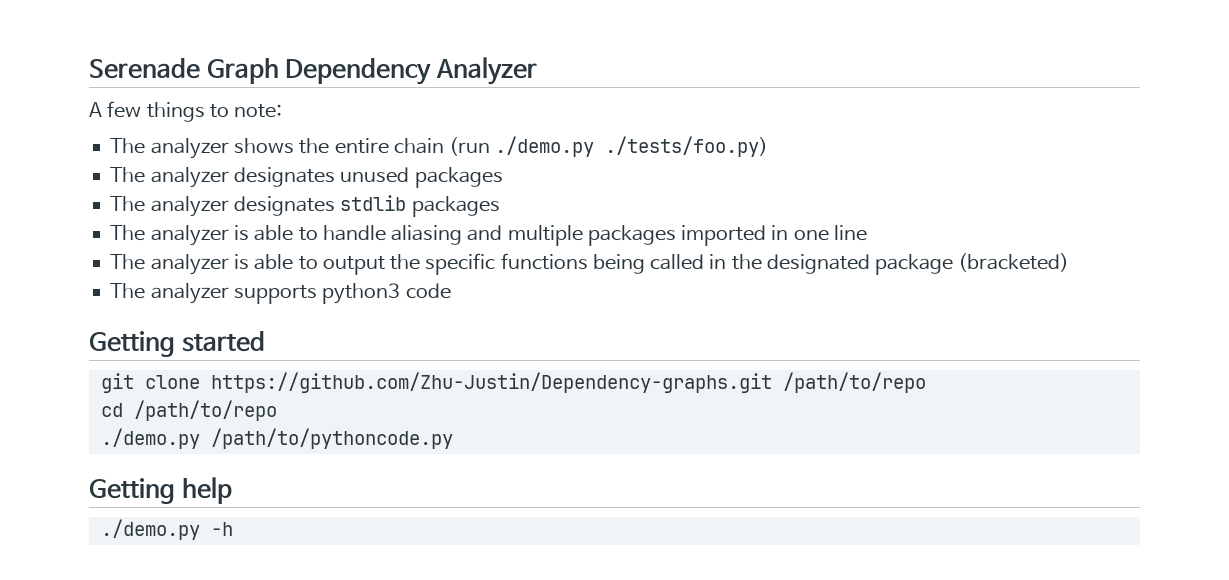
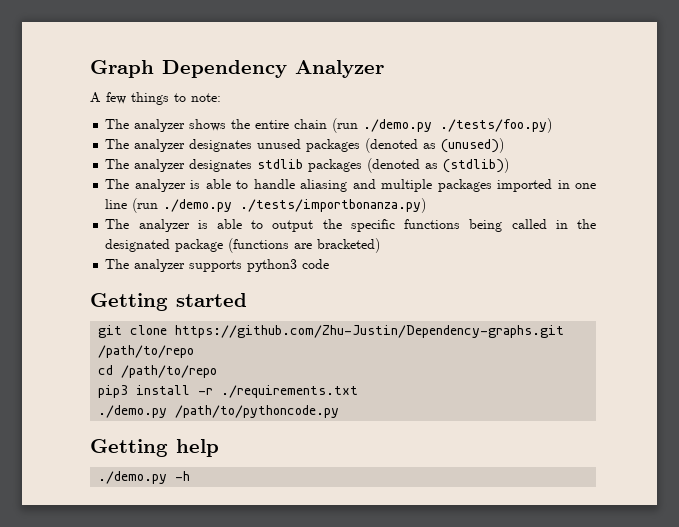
[89,58,200,79] Serenade -> (90, 69) none
(503, 177) none -> [365,138,505,153] (denoted as (unused))
(500, 206) none -> [367,158,510,173] (denoted as (stdlib))
(867, 233) none -> [132,198,427,213] (run ./demo.py ./tests/importbonanza.py)
[958,253,1070,272] (bracketed) -> [228,238,381,253] (functions are bracketed)
(277, 410) none -> [98,385,359,398] // pip3 install -r ./requirements.txt

